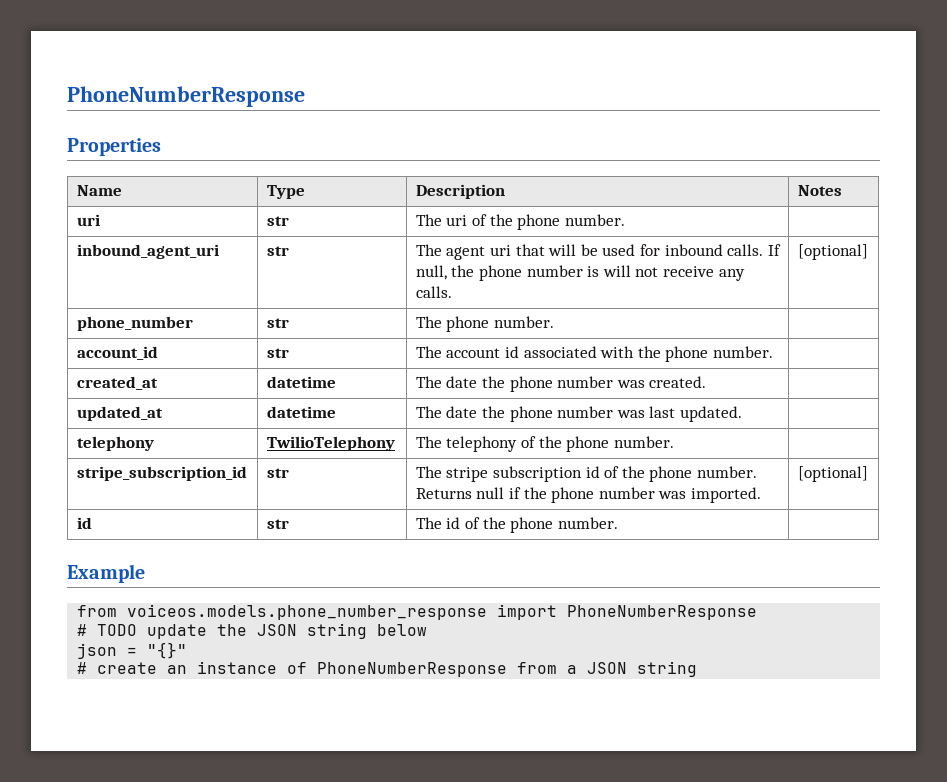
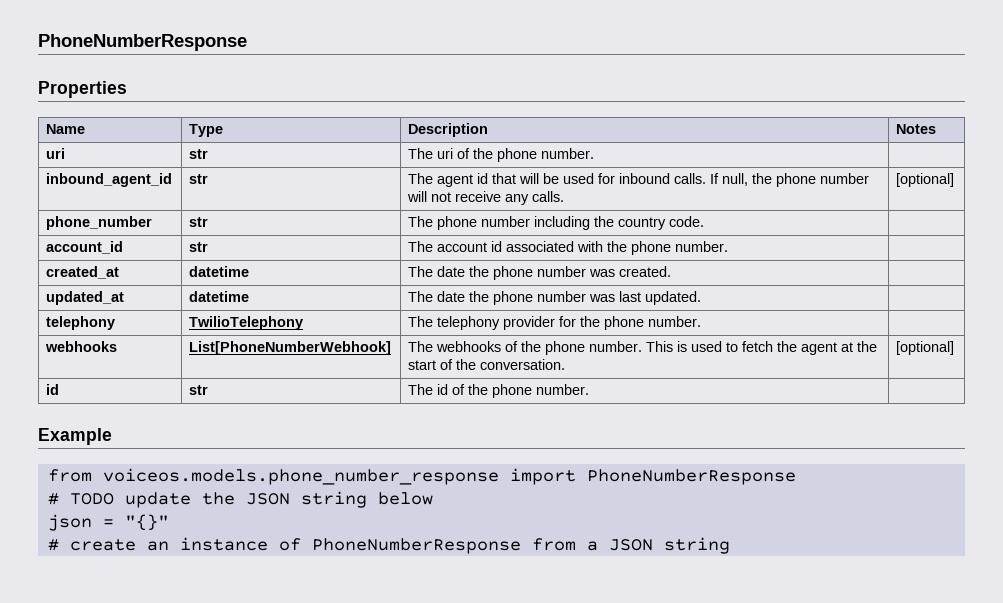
[76,244,219,259] inbound_agent_uri -> [46,173,173,187] inbound_agent_id
[490,245,512,256] uri -> [477,173,489,184] id
[587,266,600,277] is -> (870, 178) none
[494,316,555,328] number. -> [481,216,705,230] number including the country code.
[521,436,674,452] [76,466,247,481] [266,468,289,478] [415,466,757,482] [415,487,761,503] of the phone number. | // stripe_subscription_id | str | The stripe subscription id of the phone number. Returns null if the phone number was imported. -> [503,316,702,330] [45,341,118,352] [189,341,392,355] [408,341,878,355] [408,359,566,370] provider for the phone number. | // webhooks | List[PhoneNumberWebhook] | The webhooks of the phone number. This is used to fetch the agent at the start of the conversation.

